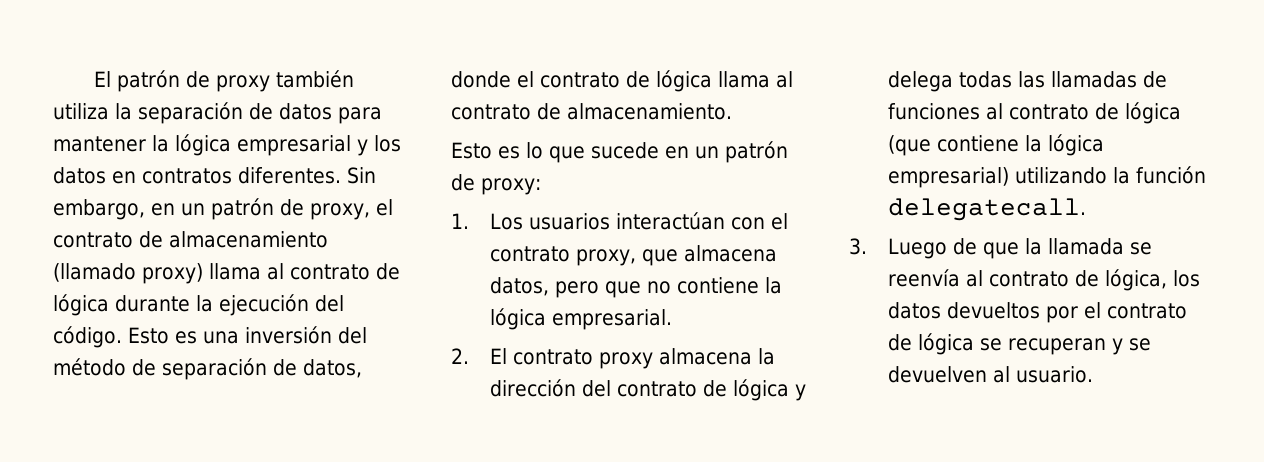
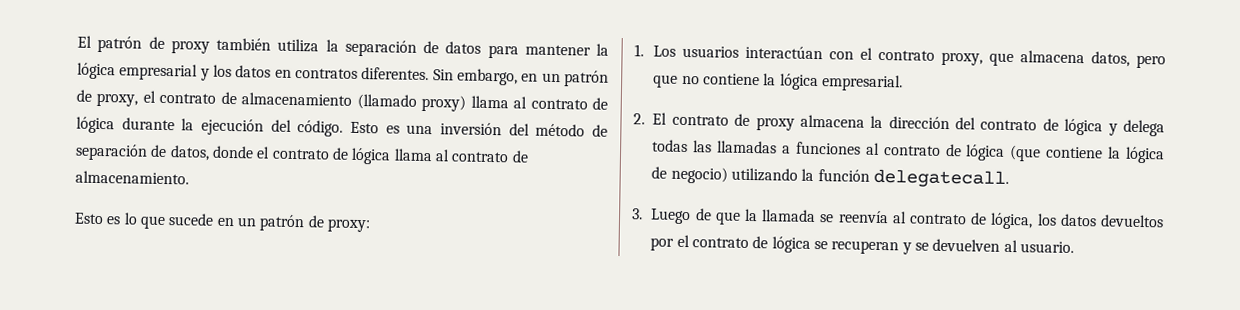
(593, 357) none -> [734,113,751,127] de
[1142,71,1167,88] de -> [782,145,792,154] a
[887,167,1009,188] empresarial) -> [651,166,728,184] de negocio)

